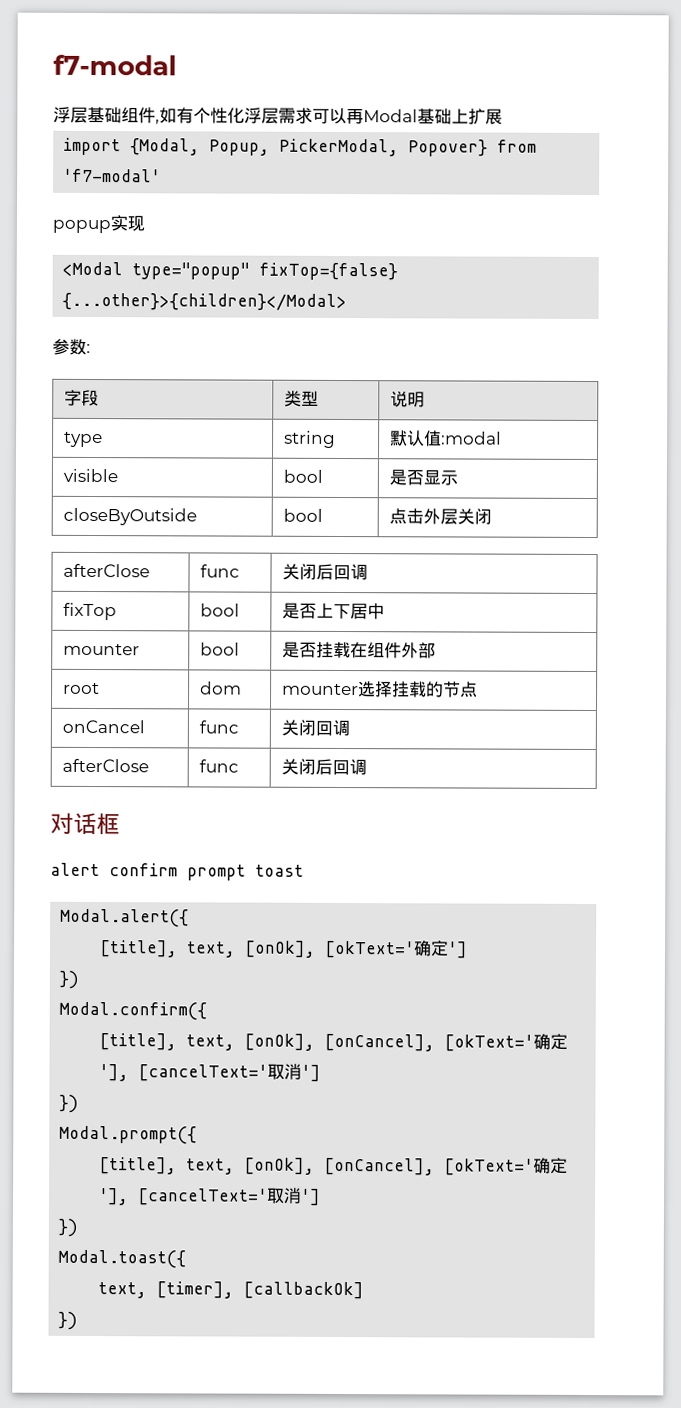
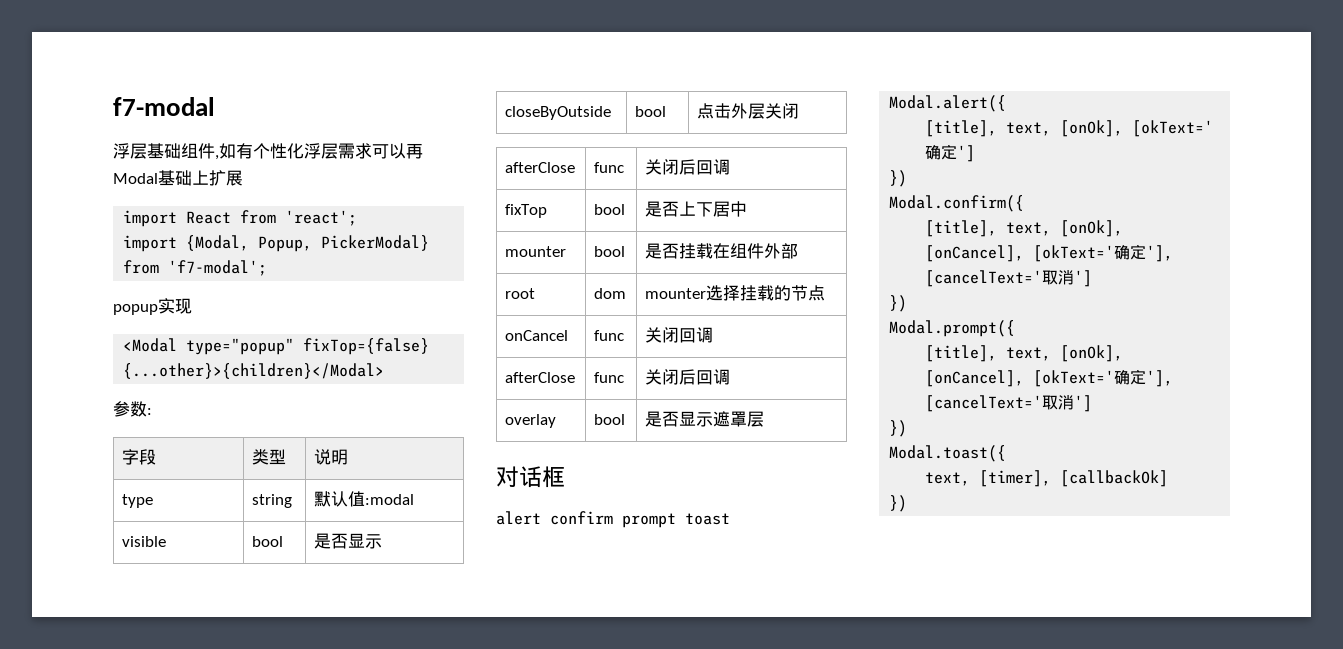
(503, 116) none -> [123,210,358,227] // import React from 'react';
[279,138,538,157] [63,168,162,183] PickerModal, Popover} from 'f7-modal' -> [321,235,430,251] [123,260,268,276] PickerModal} from 'f7-modal';
(367, 767) none -> [505,414,557,428] [594,414,626,425] [645,411,765,427] // overlay | bool | 是否显示遮罩层

